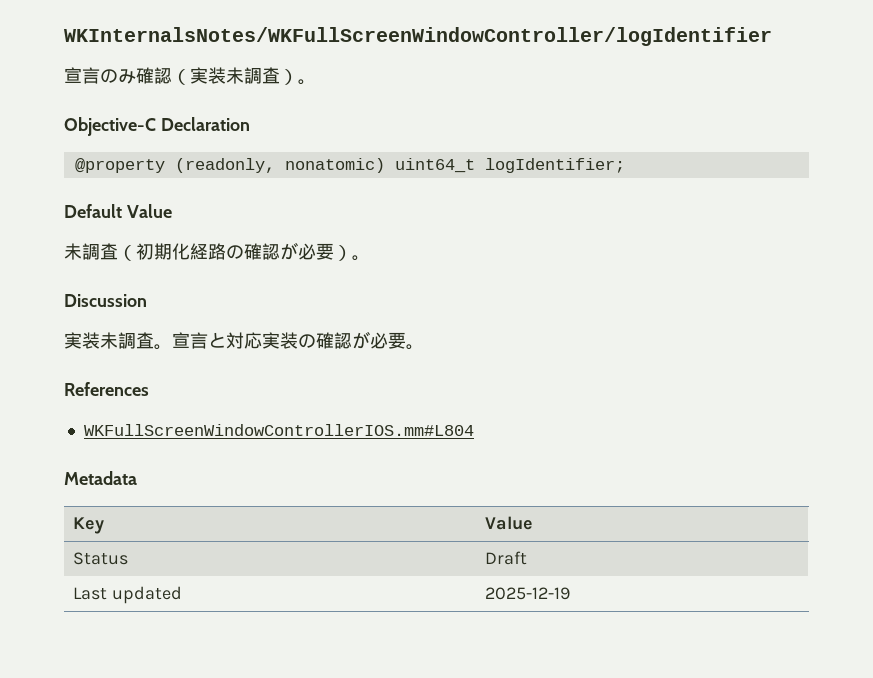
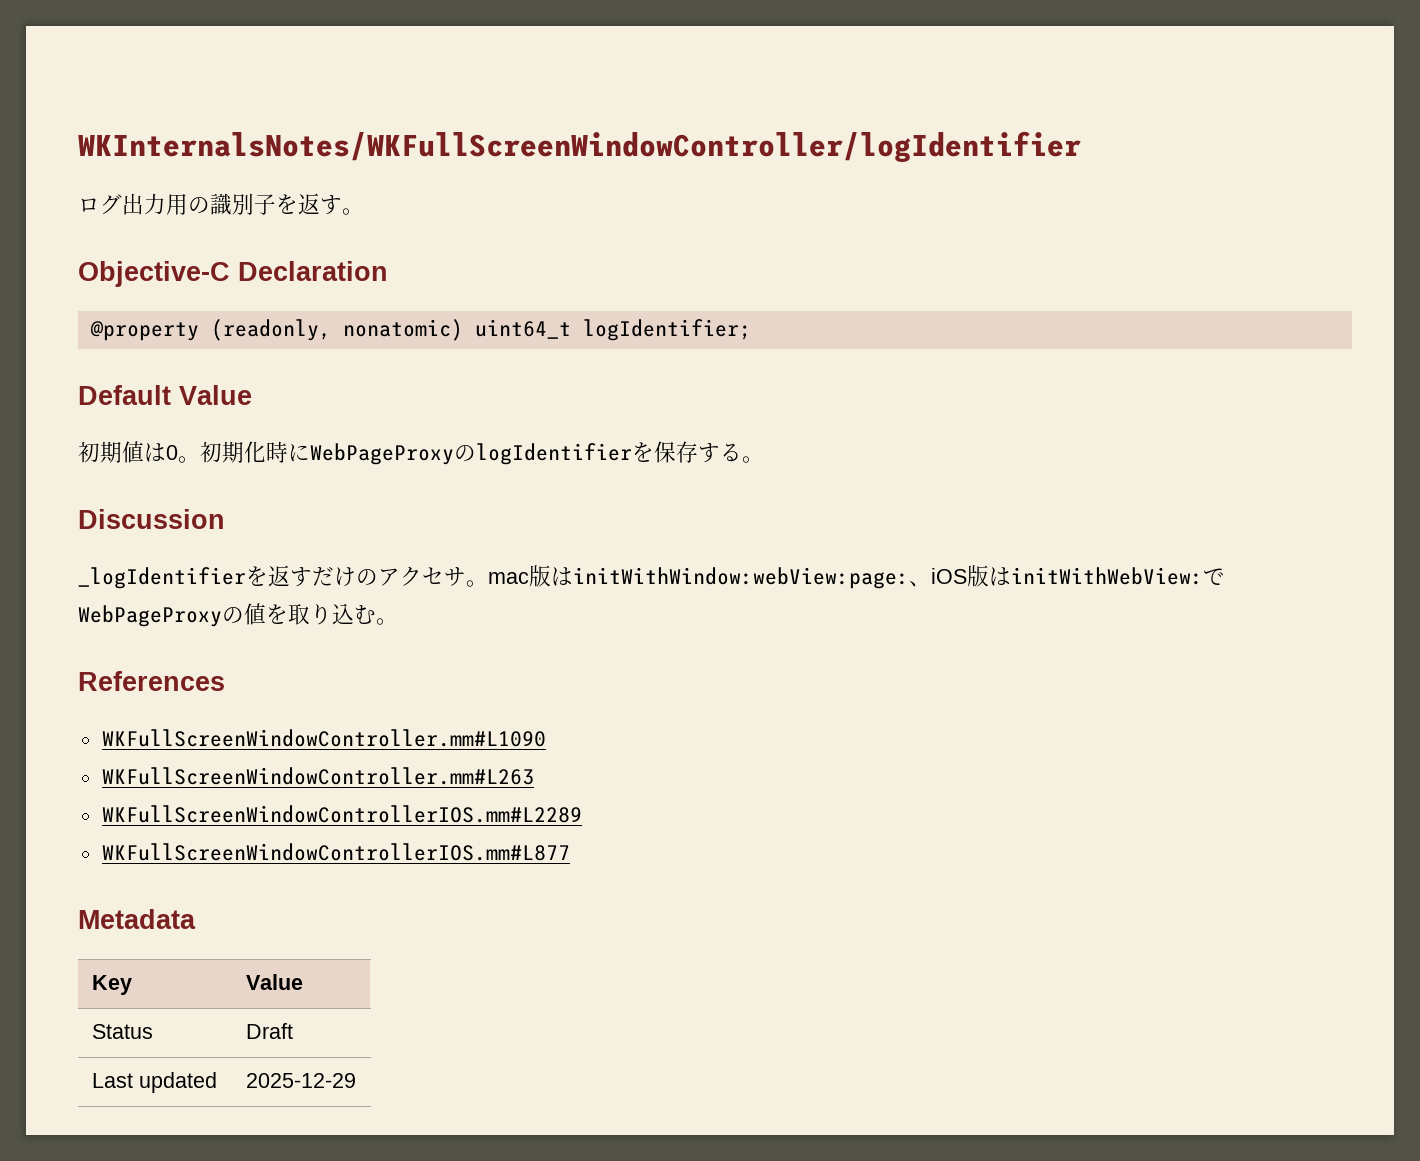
[64,67,298,85] 宣言のみ確認（実装未調査） -> [78,193,342,215] ログ出力用の識別子を返す
[64,242,370,261] [64,294,147,307] [64,331,424,350] [64,382,149,396] [83,424,474,436] 未調査（初期化経路の確認が必要）。 // Discussion // 実装未調査。宣言と対応実装の確認が必要。 // References // WKFullScreenWindowControllerIOS.mm#L804 -> [78,441,764,465] [78,509,225,529] [78,565,1225,589] [78,603,398,627] [78,671,225,691] [101,729,546,747] [101,767,534,785] [101,805,582,823] [101,843,570,861] 初期値は0。初期化時にWebPageProxyのlogIdentifierを保存する。 // Discussion // _logIdentifierを返すだけのアクセサ。mac版はinitWithWindow:webView:page:、iOS版はinitWithWebView:でWebPageProxyの値を取り込む。 // References // WKFullScreenWindowController.mm#L1090 // WKFullScreenWindowController.mm#L263 // WKFullScreenWindowControllerIOS.mm#L2289 // WKFullScreenWindowControllerIOS.mm#L877
[484,587,570,600] 2025-12-19 -> [245,1073,356,1088] 2025-12-29

